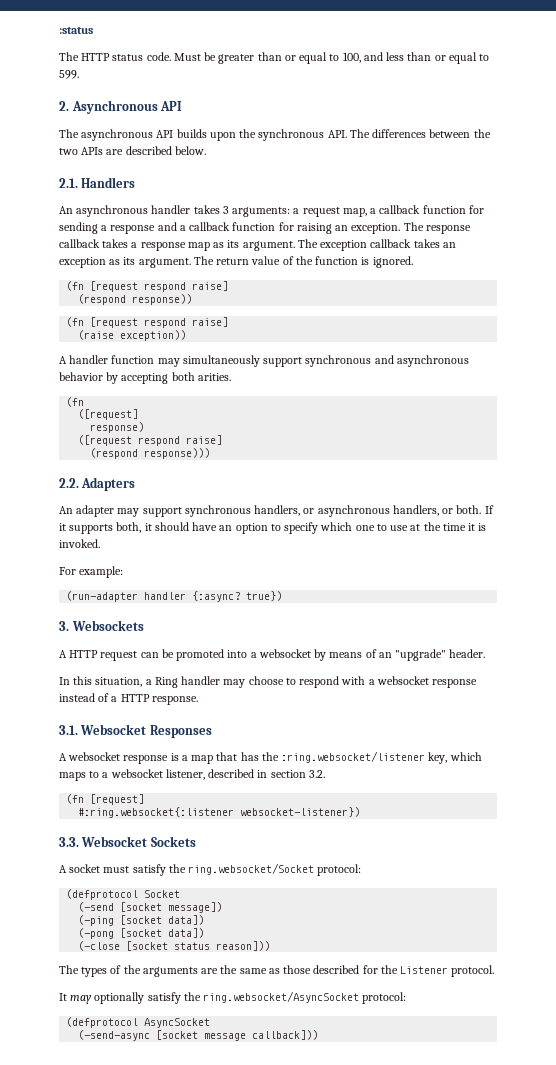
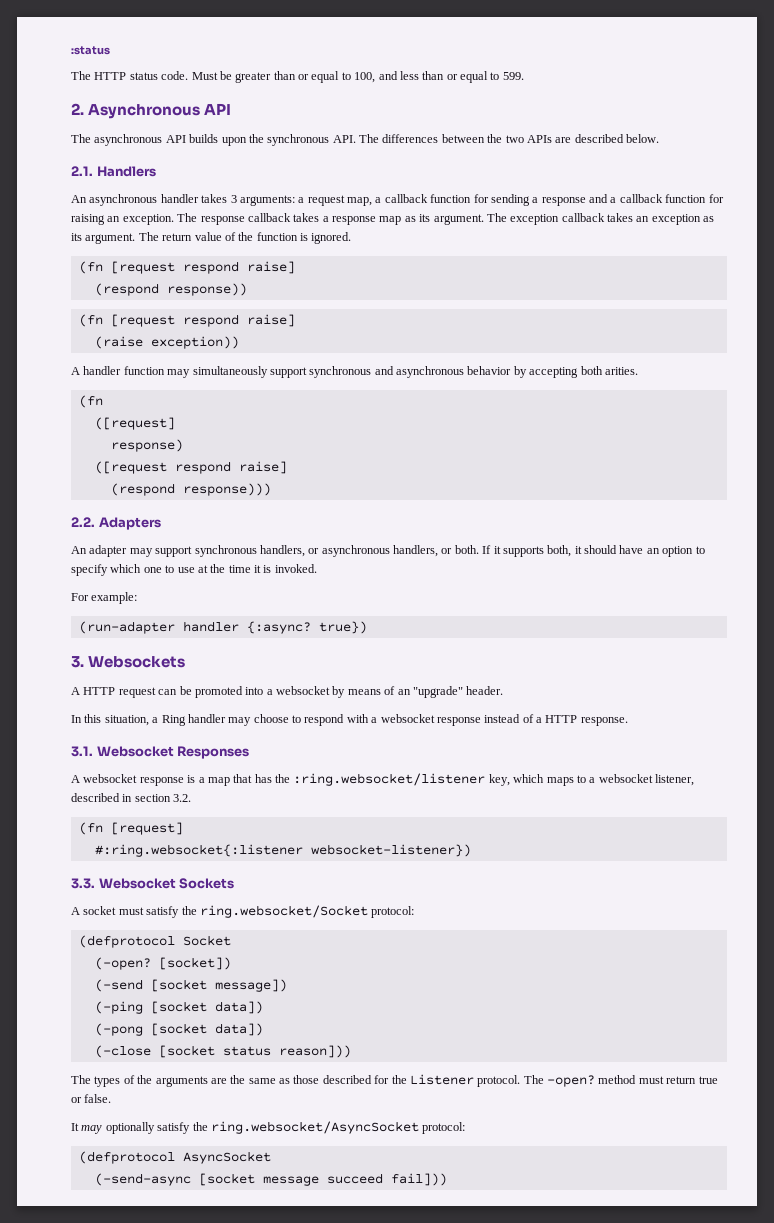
(181, 894) none -> [94,957,231,970] // (-open? [socket])
(495, 971) none -> [523,1075,718,1087] [71,1094,112,1103] The -open? method must return true or false.
[252,1030,319,1040] callback])) -> [326,1173,447,1186] succeed fail]))

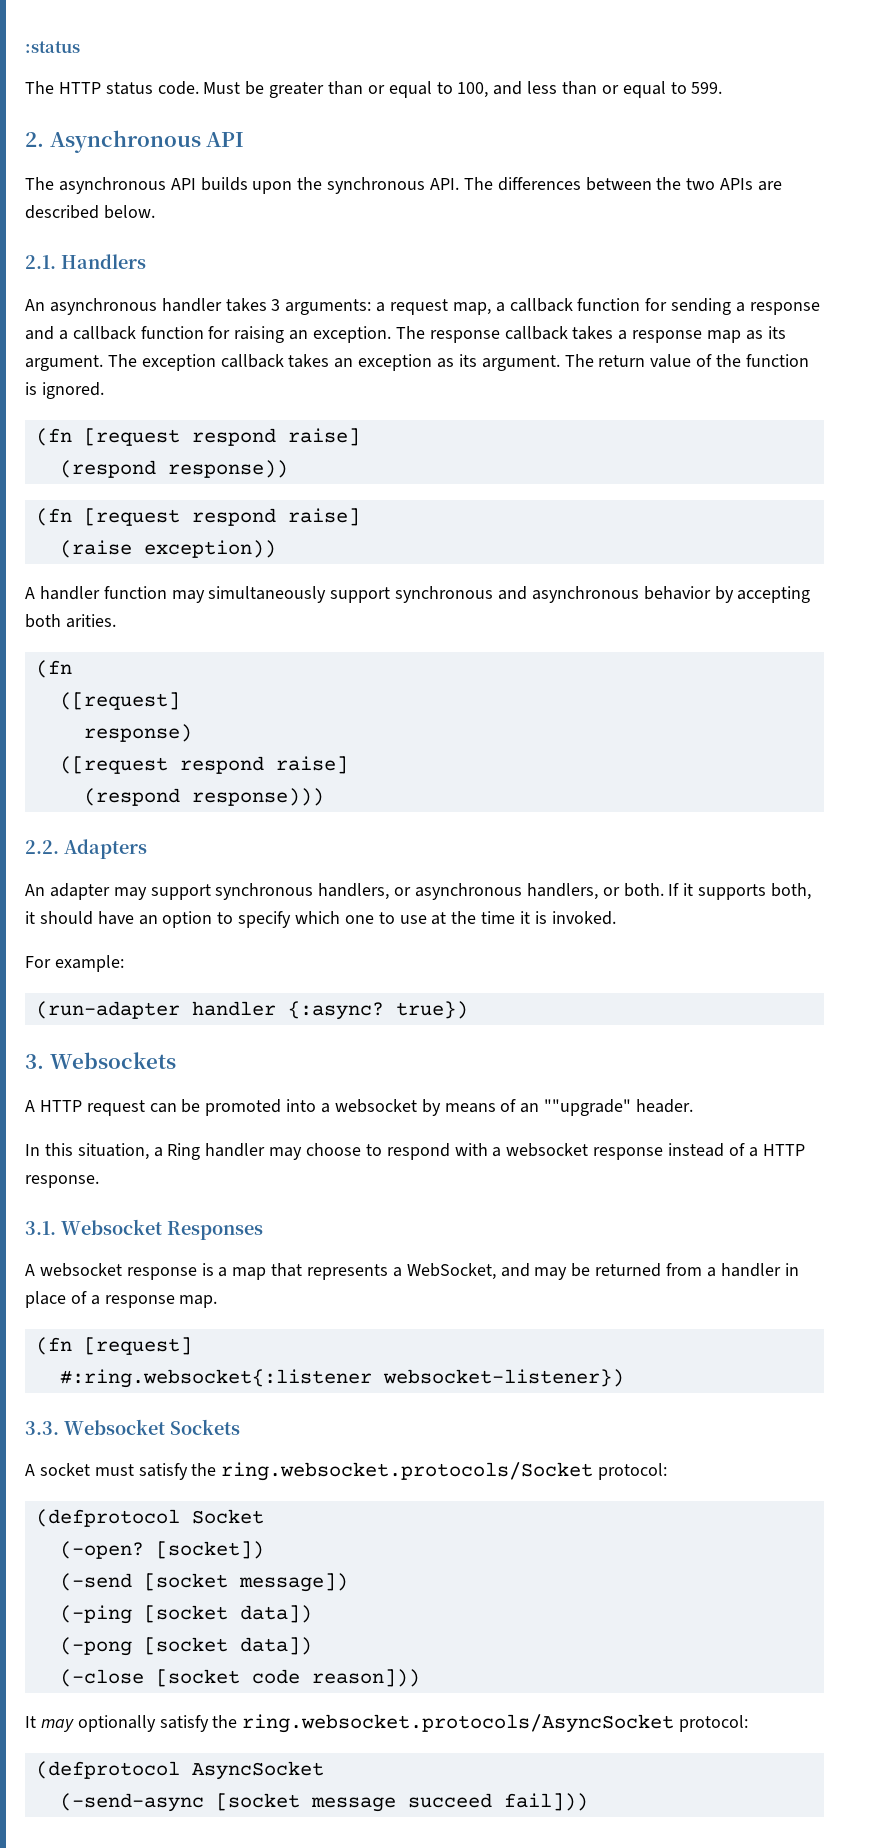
[412,686,463,698] "upgrade" -> [544,1099,632,1116] ""upgrade"
[254,773,694,786] [71,793,192,802] has the :ring.websocket/listener key, which maps to a websocket listener, described in section 3.2. -> [307,1263,799,1280] [25,1291,218,1308] represents a WebSocket, and may be returned from a handler in place of a response map.
[199,905,368,918] ring.websocket/Socket -> [221,1462,594,1481] ring.websocket.protocols/Socket
[222,1046,271,1056] status -> [251,1669,300,1684] code
[71,1074,718,1087] [71,1094,112,1103] // The types of the arguments are the same as those described for the Listener protocol. The -open? method must return true or false. -> (420, 1678) none
[210,1121,419,1134] ring.websocket/AsyncSocket -> [242,1714,675,1733] ring.websocket.protocols/AsyncSocket

